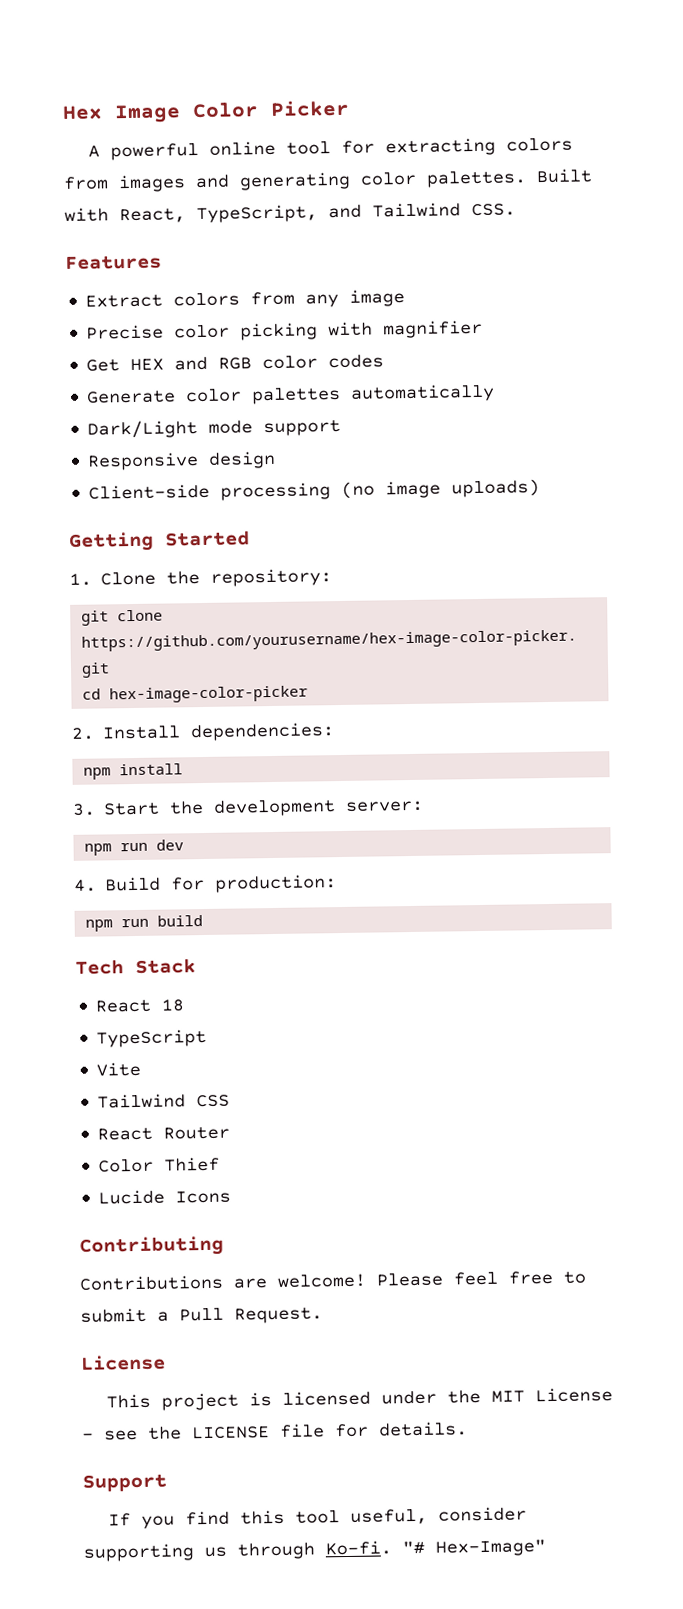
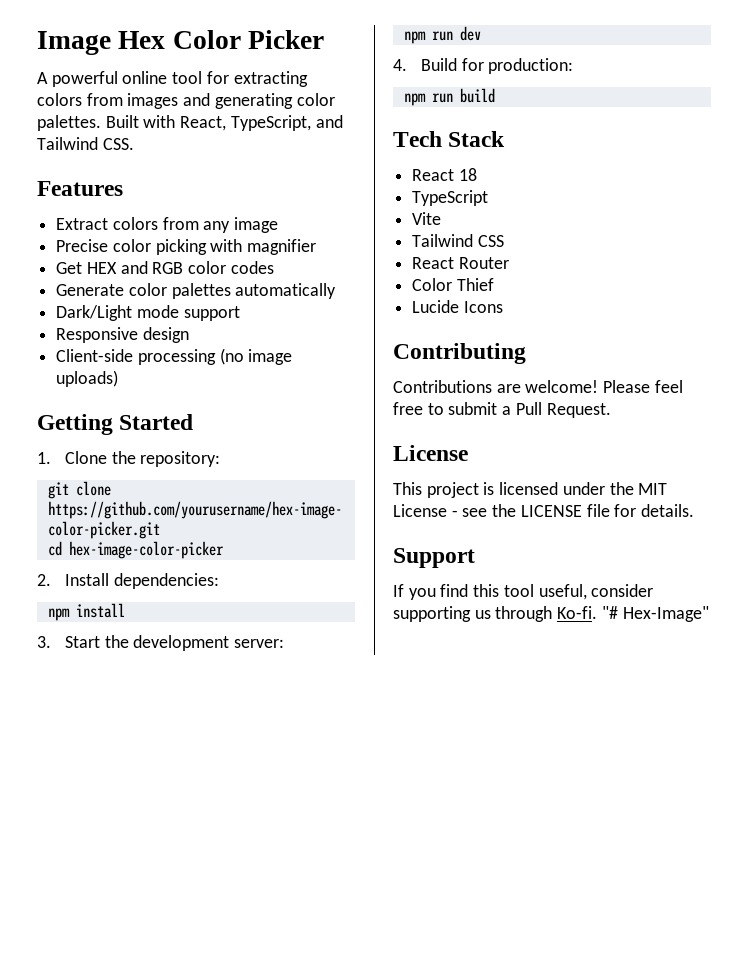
[62,104,181,124] Hex Image -> [37,31,166,55] Image Hex

